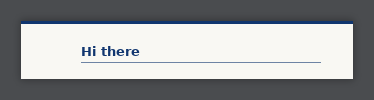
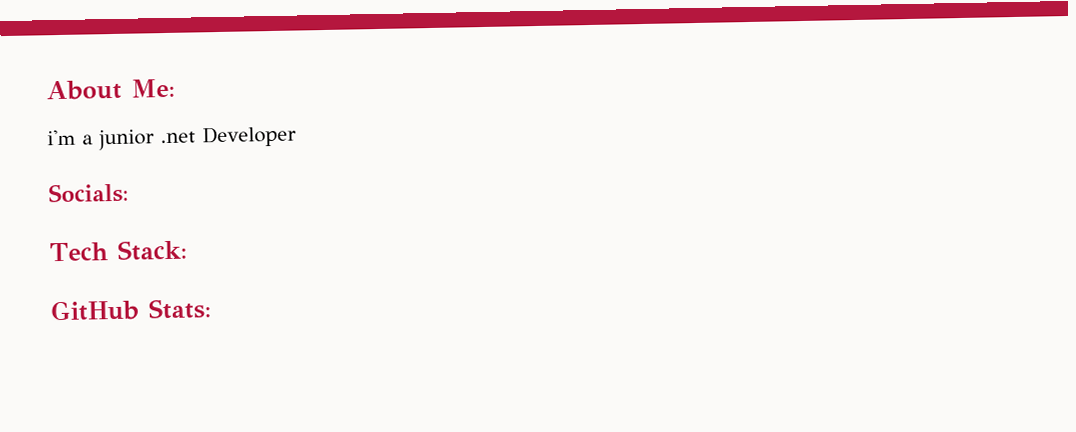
[81,46,140,56] Hi there -> [46,78,175,101] [47,125,297,151] [48,182,129,204] [49,239,187,262] [50,298,211,322] About Me: // i'm a junior .net Developer // Socials: // Tech Stack: // GitHub Stats:

